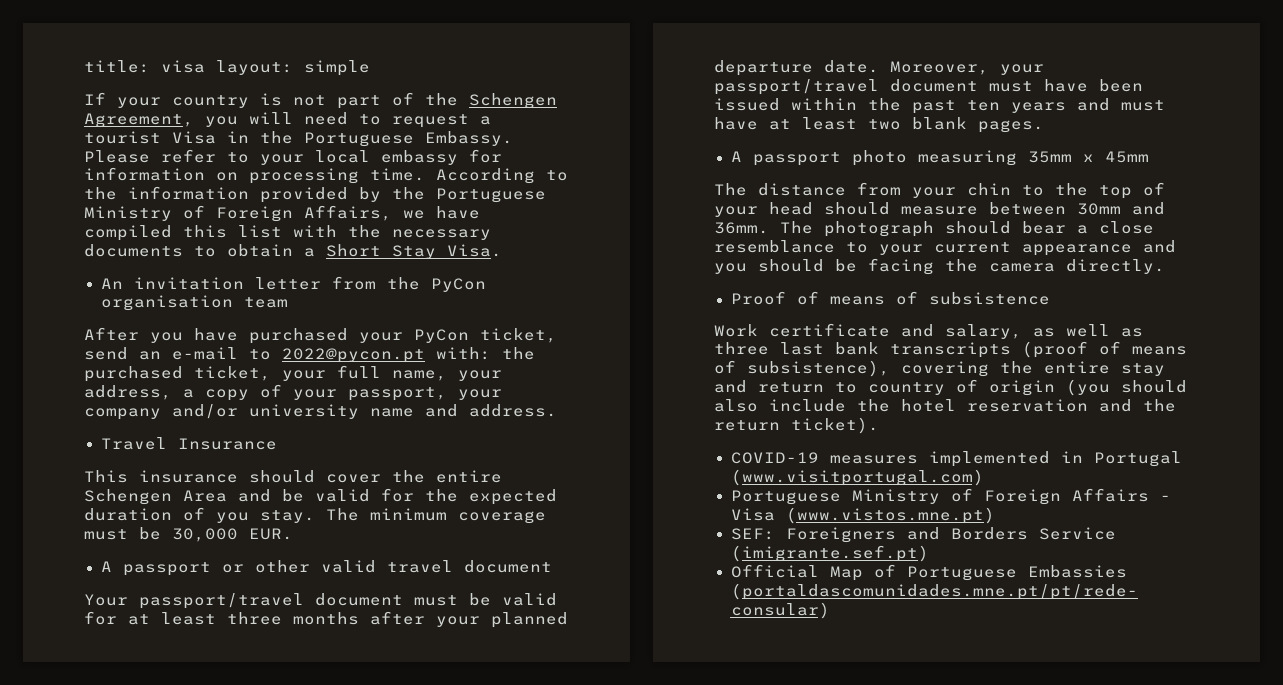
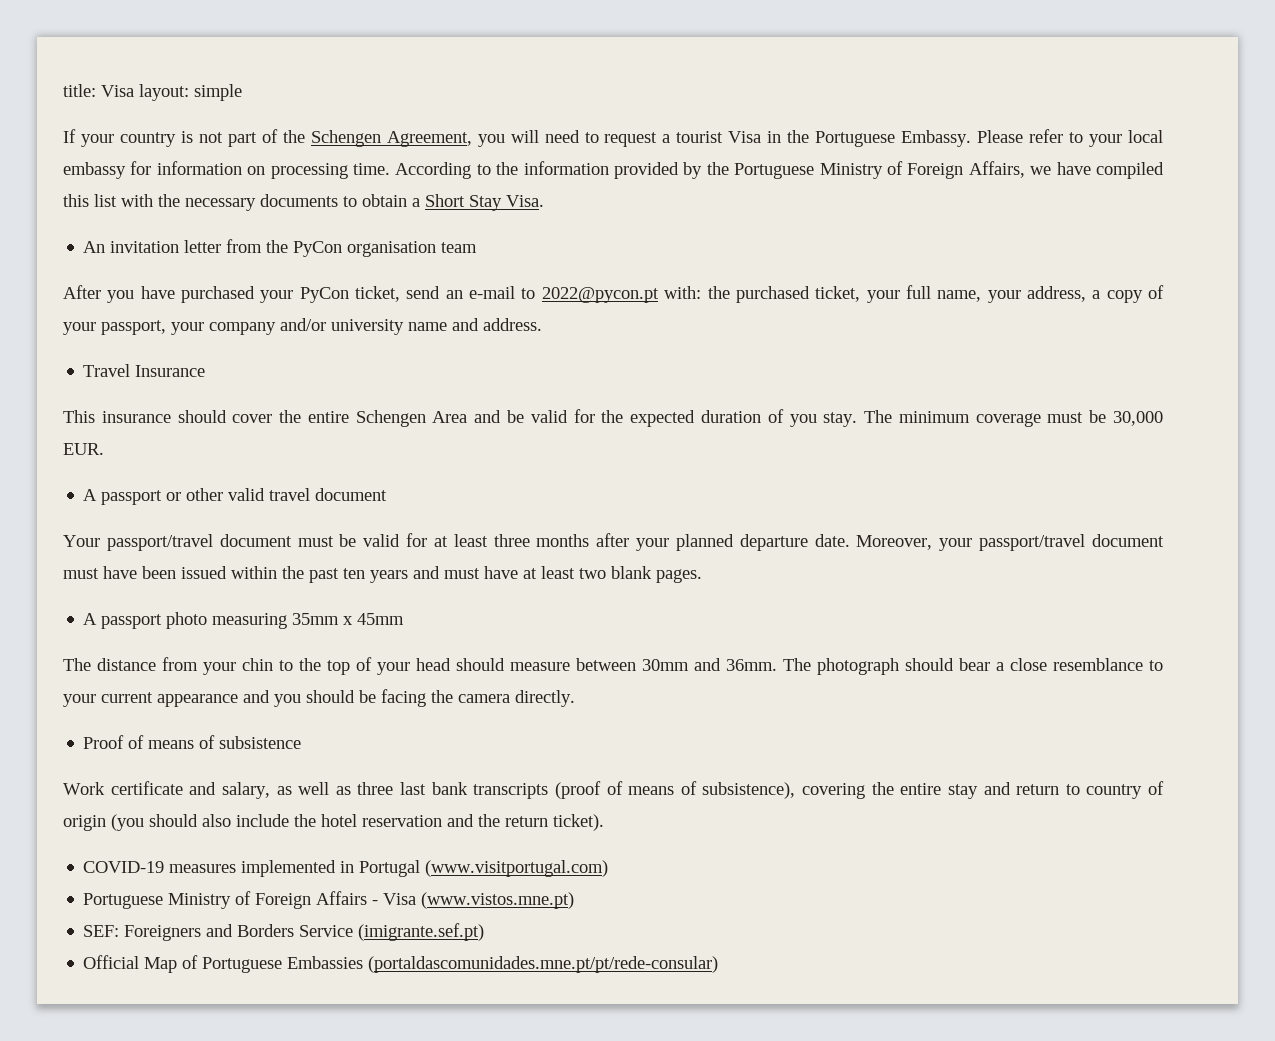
[161,60,205,73] visa -> [101,85,134,97] Visa

